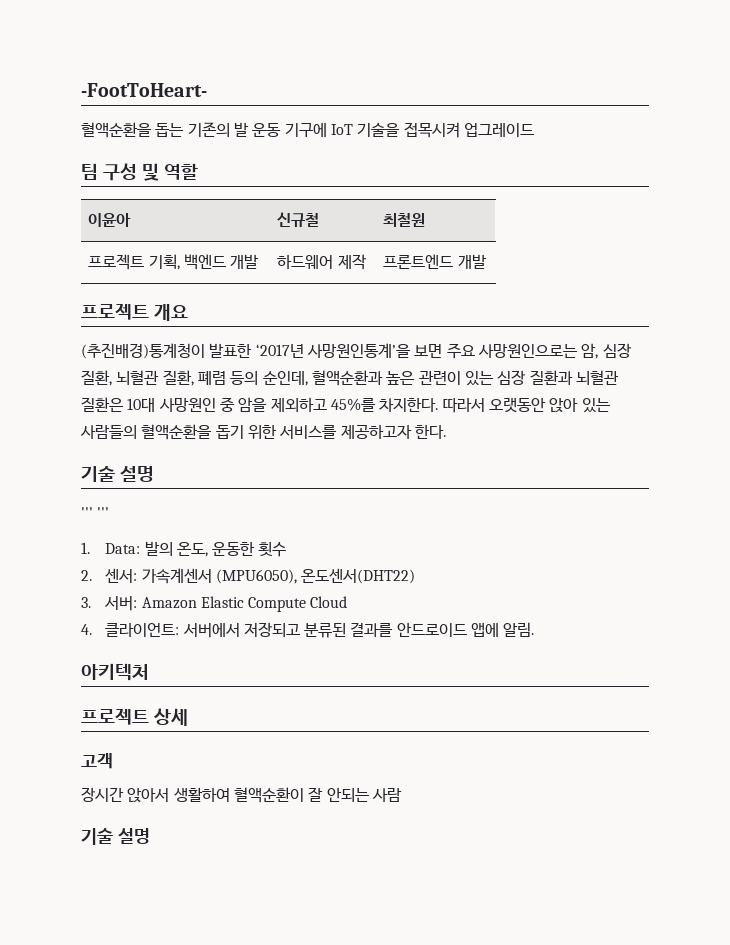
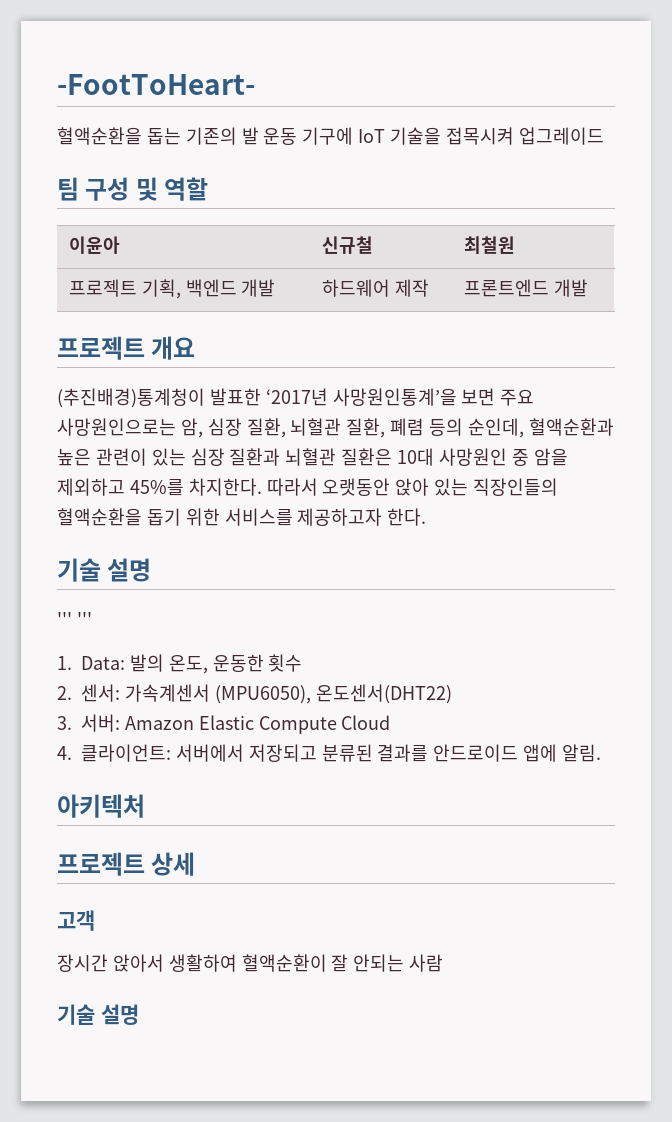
[80,425,137,439] 사람들의 -> [473,478,559,496] 직장인들의

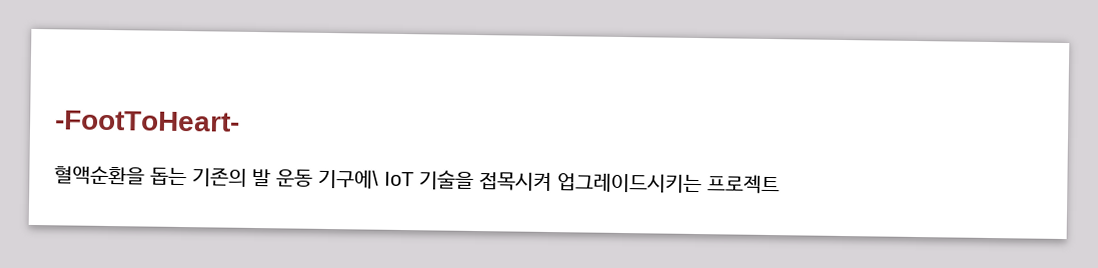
[302,127,354,145] 기구에 -> [318,169,379,189] 기구에\
[518,127,604,145] [57,177,209,201] [68,236,120,254] [321,236,373,254] [463,236,515,254] [68,279,276,299] [321,279,429,297] [463,279,588,297] [57,336,196,360] [57,388,535,408] [57,418,614,438] [57,448,568,466] [57,478,559,496] [57,508,427,526] [57,558,152,582] [57,612,92,626] [57,654,303,674] [57,684,452,704] [57,714,391,734] [57,744,602,762] [57,794,145,818] [57,852,196,876] [57,910,95,931] [57,954,444,972] [57,1004,139,1025] 업그레이드 // 팀 구성 및 역할 // 이윤아 | 신규철 | 최철원 // 프로젝트 기획, 백엔드 개발 | 하드웨어 제작 | 프론트엔드 개발 // 프로젝트 개요 // (추진배경)통계청이 발표한 ‘2017년 사망원인통계’을 보면 주요 사망원인으로는 암, 심장 질환, 뇌혈관 질환, 폐렴 등의 순인데, 혈액순환과 높은 관련이 있는 심장 질환과 뇌혈관 질환은 10대 사망원인 중 암을 제외하고 45%를 차지한다. 따라서 오랫동안 앉아 있는 직장인들의 혈액순환을 돕기 위한 서비스를 제공하고자 한다. // 기술 설명 // ''' ''' // 1. Data: 발의 온도, 운동한 횟수 // 2. 센서: 가속계센서 (MPU6050), 온도센서(DHT22) // 3. 서버: Amazon Elastic Compute Cloud // 4. 클라이언트: 서버에서 저장되고 분류된 결과를 안드로이드 앱에 알림. // 아키텍처 // 프로젝트 상세 // 고객 // 장시간 앉아서 생활하여 혈액순환이 잘 안되는 사람 // 기술 설명 -> [557,173,780,195] 업그레이드시키는 프로젝트

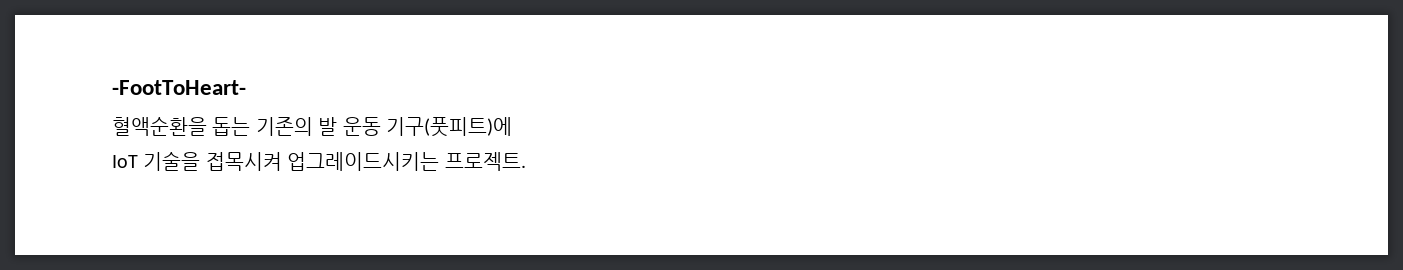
[318,169,379,189] 기구에\ -> [386,117,512,137] 기구(풋피트)에 //
[707,174,780,195] 프로젝트 -> [444,152,526,171] 프로젝트.

